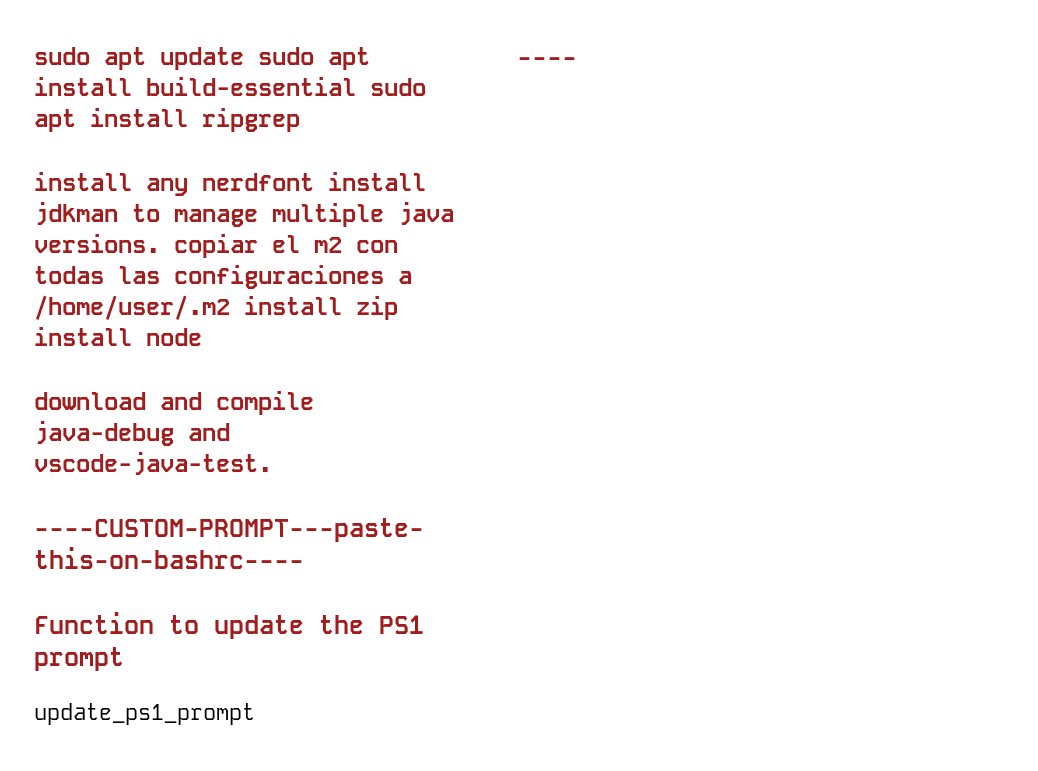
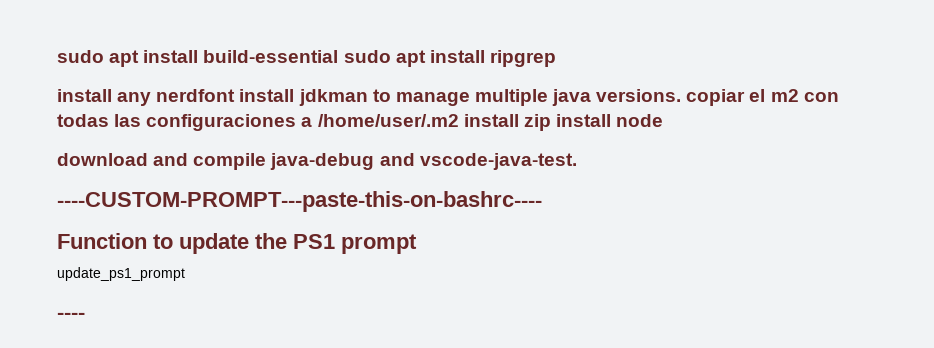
[34,47,370,70] sudo apt update sudo apt -> [57,50,140,67] sudo apt

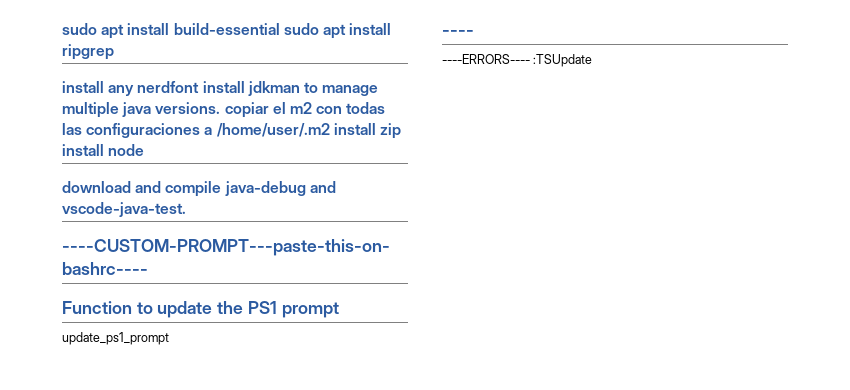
(85, 315) none -> [442,54,593,67] // ----ERRORS---- :TSUpdate

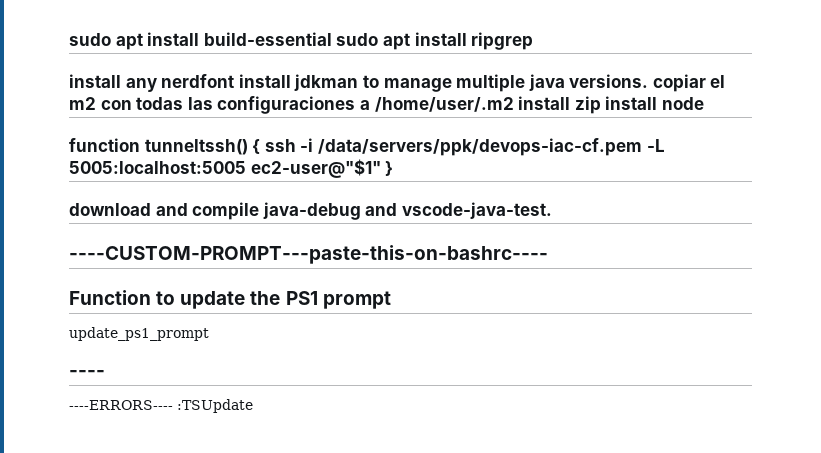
(145, 150) none -> [69,138,665,156] [69,159,394,178] // function tunneltssh() { ssh -i /data/servers/ppk/devops-iac-cf.pem -L 5005:localhost:5005 ec2-user@"$1" }

